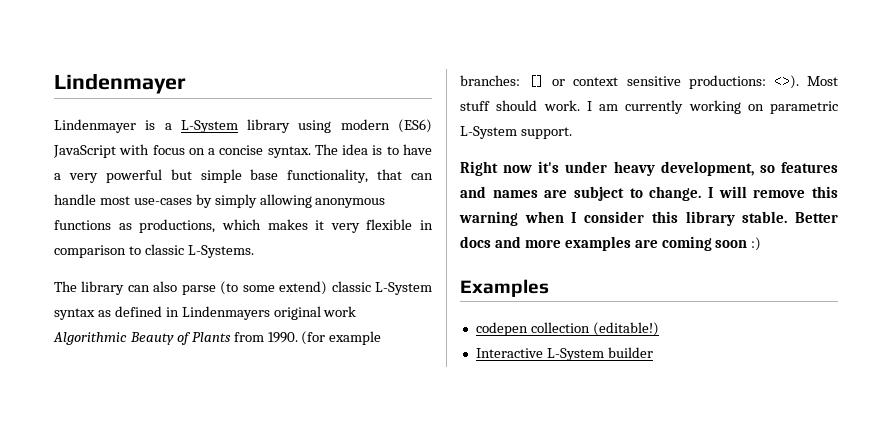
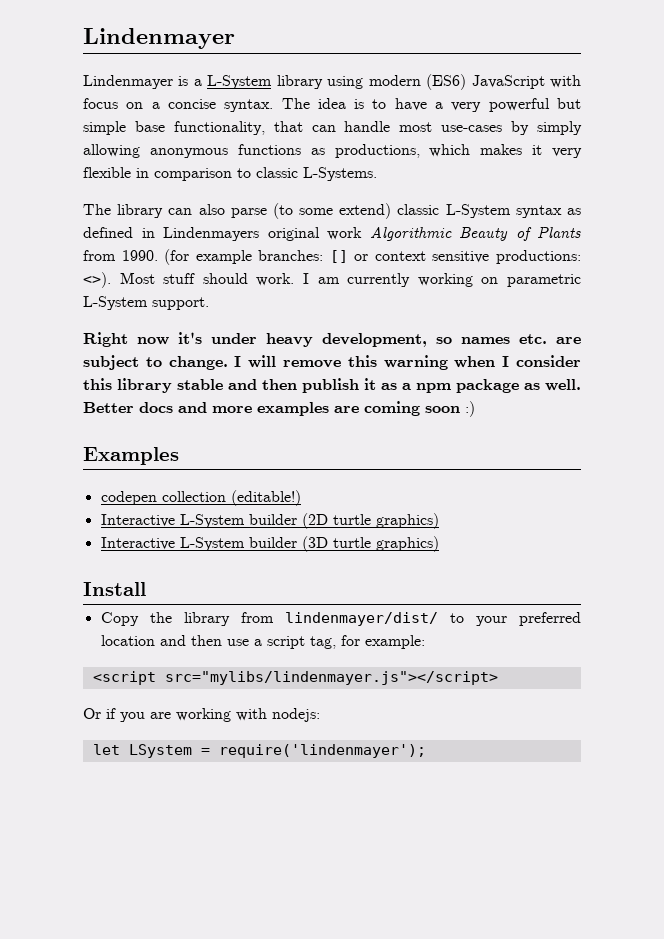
[781,162,838,173] [460,186,538,198] features and names -> [461,334,547,344] names etc.
[742,211,788,223] stable. -> [177,378,581,393] stable and then publish it as a npm package as well.
(653, 352) none -> [301,513,439,529] [100,536,439,552] [83,582,146,596] [100,612,581,626] [100,635,425,649] [92,671,498,685] [83,708,320,722] [92,744,426,758] (2D turtle graphics) // Interactive L-System builder (3D turtle graphics) // Install // Copy the library from lindenmayer/dist/ to your preferred location and then use a script tag, for example: // <script src="mylibs/lindenmayer.js"></script> // Or if you are working with nodejs: // let LSystem = require('lindenmayer');

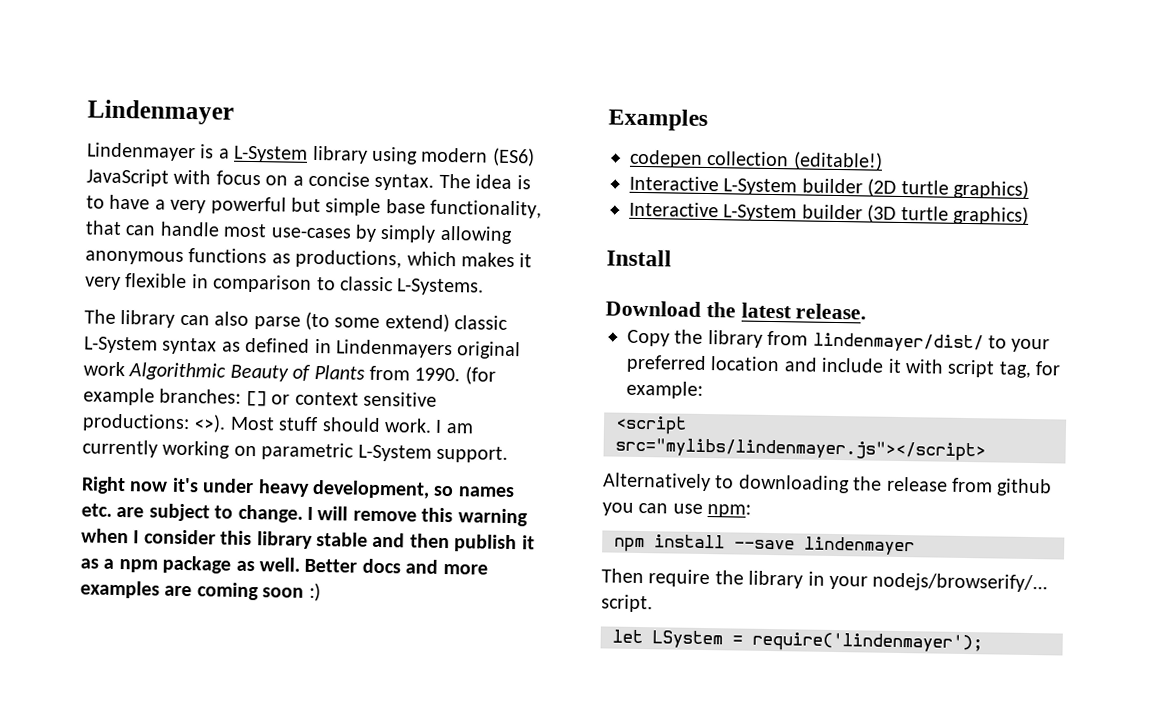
(146, 589) none -> [605,300,867,320] // Download the latest release.
[190,635,262,646] then use a -> [821,357,944,374] include it with
[83,708,320,722] Or if you are working with nodejs: -> [603,472,1053,497] [602,502,752,518] [614,534,915,556] [601,568,1049,593] [601,594,653,613] Alternatively to downloading the release from github you can use npm: // npm install --save lindenmayer // Then require the library in your nodejs/browserify/... script.

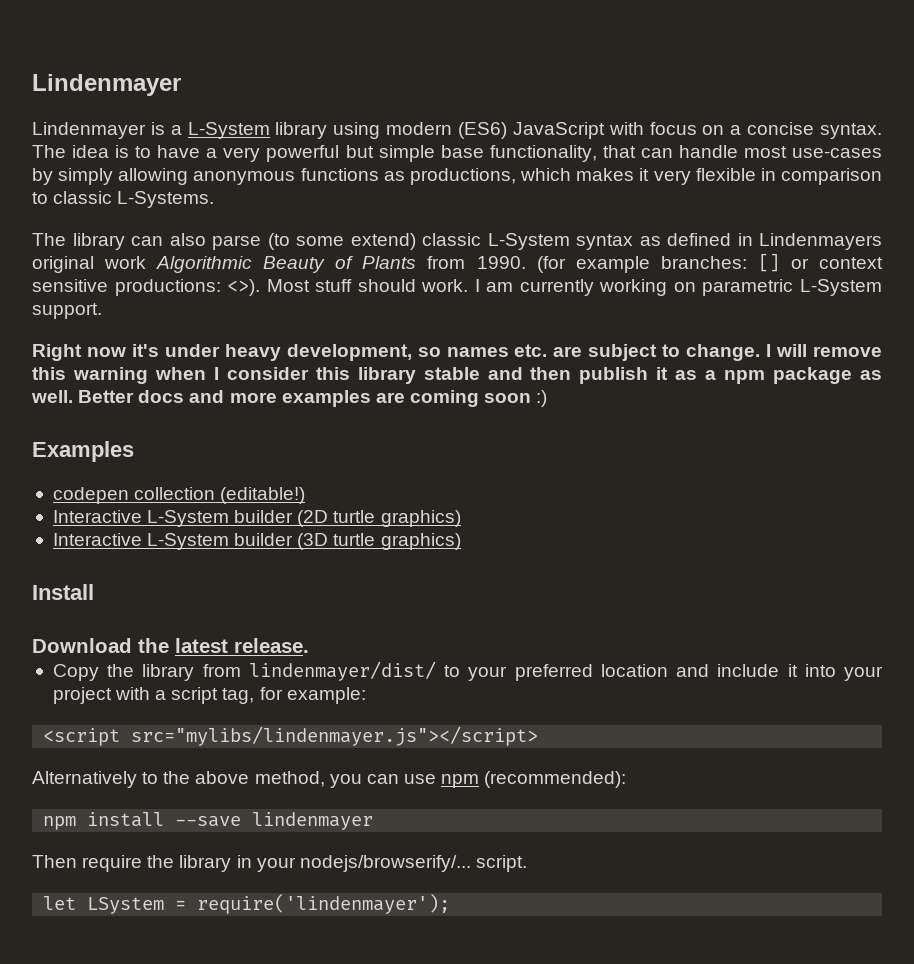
[905,359,944,374] with -> [804,664,883,681] [52,687,167,704] into your project with a
[737,474,1053,497] downloading the release from github -> [163,771,325,787] the above method,
[707,504,752,518] npm: -> [441,771,627,788] npm (recommended):

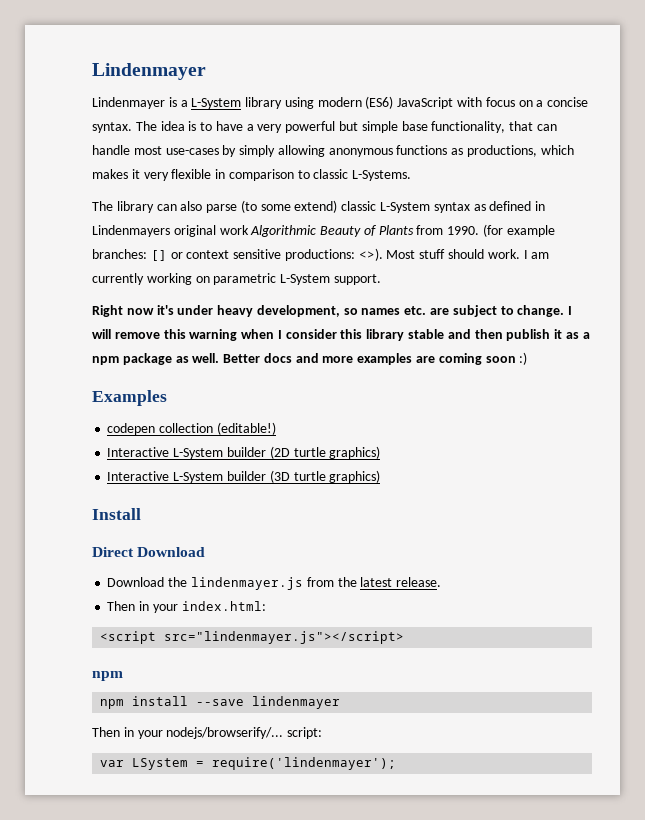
[32,638,132,653] Download -> [92,547,206,557] [107,577,334,590] Direct Download // Download the lindenmayer.js from
[52,661,883,681] [52,687,366,704] [43,726,539,746] [32,771,627,788] Copy the library from lindenmayer/dist/ to your preferred location and include it into your project with a script tag, for example: // <script src="mylibs/lindenmayer.js"></script> // Alternatively to the above method, you can use npm (recommended): -> [107,601,266,613] [100,631,405,644] [92,671,123,681] Then in your index.html: // <script src="lindenmayer.js"></script> // npm
[82,855,232,872] require the library -> (120, 732) none
[475,855,527,872] [43,896,77,910] script. // let -> [287,727,323,739] [100,760,125,767] script: // var

